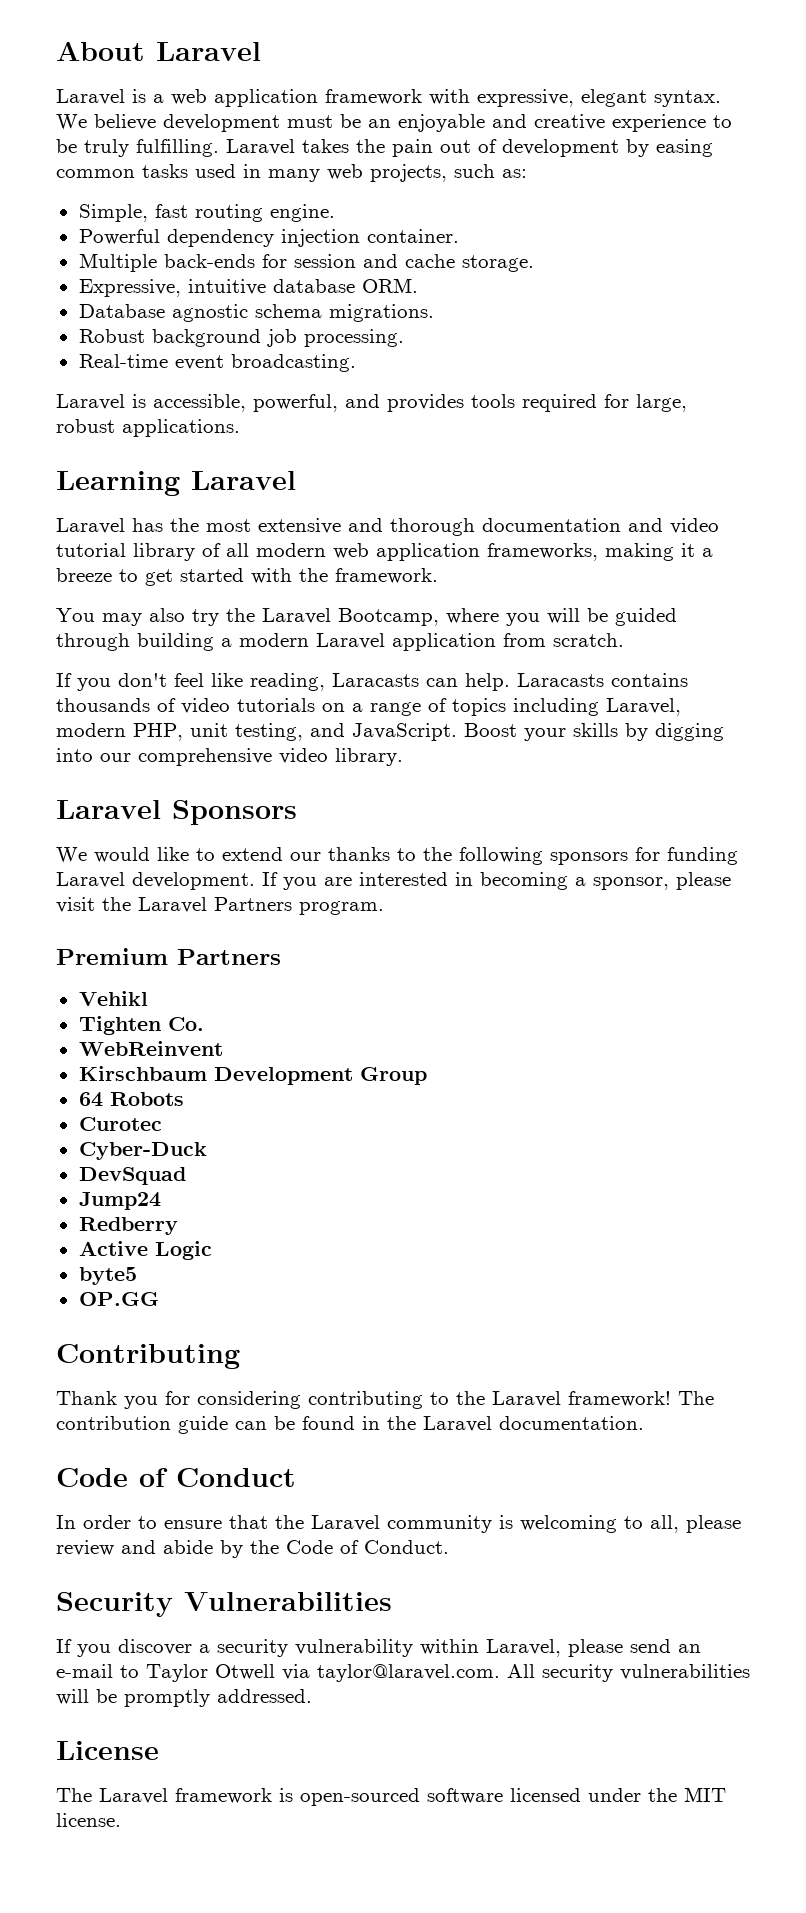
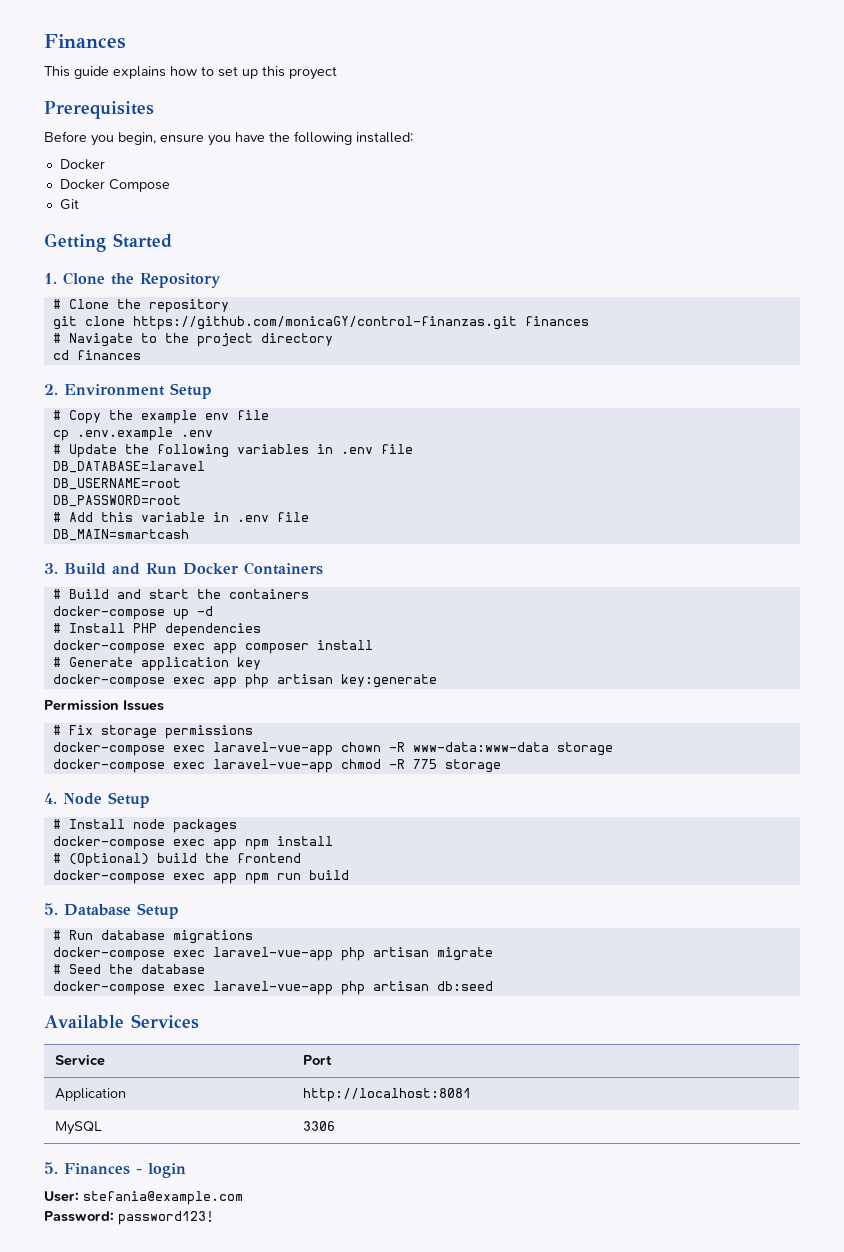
[56,42,261,61] [56,89,721,107] [56,114,732,132] [56,139,713,157] [56,164,527,182] [78,204,335,222] [78,229,459,247] [78,253,534,272] [78,278,418,297] [78,304,434,322] [78,329,404,347] [78,354,356,372] [56,394,687,412] [56,419,240,437] [56,471,296,496] [56,518,719,536] [56,543,713,561] [56,568,438,586] [56,608,677,626] [56,633,624,651] [56,673,688,691] [56,698,681,716] [56,723,724,741] [56,748,403,766] [56,800,297,825] [56,847,738,865] [56,872,731,890] [56,897,384,915] [56,948,281,965] [78,991,148,1006] [78,1016,204,1035] [78,1041,223,1056] [78,1066,427,1085] [78,1092,184,1107] [78,1117,162,1131] [78,1142,207,1160] [78,1167,186,1185] [78,1192,161,1210] [78,1217,178,1235] [78,1241,212,1260] [78,1267,137,1285] [78,1292,159,1306] [56,1344,240,1369] [56,1391,714,1409] [56,1416,644,1434] [56,1468,296,1487] [56,1515,741,1533] [56,1540,449,1558] [56,1592,392,1617] [56,1639,701,1657] [56,1664,750,1682] [56,1689,312,1707] [56,1741,159,1760] [56,1787,726,1806] [56,1813,121,1827] About Laravel // Laravel is a web application framework with expressive, elegant syntax. We believe development must be an enjoyable and creative experience to be truly fulfilling. Laravel takes the pain out of development by easing common tasks used in many web projects, such as: // Simple, fast routing engine. // Powerful dependency injection container. // Multiple back-ends for session and cache storage. // Expressive, intuitive database ORM. // Database agnostic schema migrations. // Robust background job processing. // Real-time event broadcasting. // Laravel is accessible, powerful, and provides tools required for large, robust applications. // Learning Laravel // Laravel has the most extensive and thorough documentation and video tutorial library of all modern web application frameworks, making it a breeze to get started with the framework. // You may also try the Laravel Bootcamp, where you will be guided through building a modern Laravel application from scratch. // If you don't feel like reading, Laracasts can help. Laracasts contains thousands of video tutorials on a range of topics including Laravel, modern PHP, unit testing, and JavaScript. Boost your skills by digging into our comprehensive video library. // Laravel Sponsors // We would like to extend our thanks to the following sponsors for funding Laravel development. If you are interested in becoming a sponsor, please visit the Laravel Partners program. // Premium Partners // Vehikl // Tighten Co. // WebReinvent // Kirschbaum Development Group // 64 Robots // Curotec // Cyber-Duck // DevSquad // Jump24 // Redberry // Active Logic // byte5 // OP.GG // Contributing // Thank you for considering contributing to the Laravel framework! The contribution guide can be found in the Laravel documentation. // Code of Conduct // In order to ensure that the Laravel community is welcoming to all, please review and abide by the Code of Conduct. // Security Vulnerabilities // If you discover a security vulnerability within Laravel, please send an e-mail to Taylor Otwell via taylor@laravel.com. All security vulnerabilities will be promptly addressed. // License // The Laravel framework is open-sourced software licensed under the MIT license. -> [44,34,126,49] [44,66,337,80] [44,101,154,119] [44,131,413,146] [59,159,105,170] [59,179,170,192] [59,199,79,210] [44,233,172,252] [44,272,221,288] [52,299,229,313] [52,316,589,330] [52,333,333,347] [52,350,141,360] [44,383,212,399] [52,410,269,424] [52,427,213,441] [52,444,413,458] [52,461,205,473] [52,478,181,490] [52,495,181,507] [52,512,309,522] [52,529,189,541] [44,562,323,575] [52,589,309,599] [52,606,213,620] [52,623,261,637] [52,640,373,654] [52,657,261,671] [52,674,437,688] [44,699,164,711] [52,725,253,739] [52,742,613,756] [52,759,501,773] [44,792,150,808] [52,819,237,833] [52,836,333,850] [52,853,301,867] [52,870,349,884] [44,903,179,919] [52,930,253,944] [52,947,493,961] [52,964,205,974] [52,981,493,995] [44,1014,199,1029] [54,1054,105,1066] [302,1055,332,1065] [54,1088,126,1101] [302,1088,471,1102] [54,1121,102,1135] [302,1121,335,1131] [44,1162,186,1178] [44,1191,243,1205] [44,1211,214,1225] Finances // This guide explains how to set up this proyect // Prerequisites // Before you begin, ensure you have the following installed: // Docker // Docker Compose // Git // Getting Started // 1. Clone the Repository // # Clone the repository // git clone https://github.com/monicaGY/control-finanzas.git finances // # Navigate to the project directory // cd finances // 2. Environment Setup // # Copy the example env file // cp .env.example .env // # Update the following variables in .env file // DB_DATABASE=laravel // DB_USERNAME=root // DB_PASSWORD=root // # Add this variable in .env file // DB_MAIN=smartcash // 3. Build and Run Docker Containers // # Build and start the containers // docker-compose up -d // # Install PHP dependencies // docker-compose exec app composer install // # Generate application key // docker-compose exec app php artisan key:generate // Permission Issues // # Fix storage permissions // docker-compose exec laravel-vue-app chown -R www-data:www-data storage // docker-compose exec laravel-vue-app chmod -R 775 storage // 4. Node Setup // # Install node packages // docker-compose exec app npm install // # (Optional) build the frontend // docker-compose exec app npm run build // 5. Database Setup // # Run database migrations // docker-compose exec laravel-vue-app php artisan migrate // # Seed the database // docker-compose exec laravel-vue-app php artisan db:seed // Available Services // Service | Port // Application | http://localhost:8081 // MySQL | 3306 // 5. Finances - login // User: stefania@example.com // Password: password123!

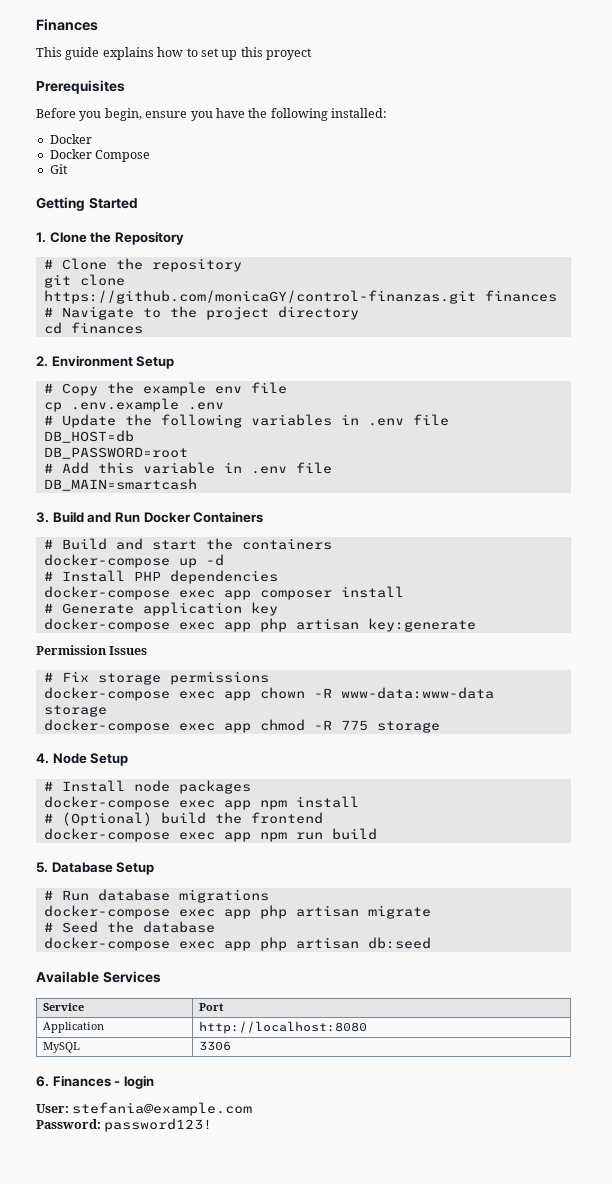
[52,461,205,473] [52,478,181,490] DB_DATABASE=laravel // DB_USERNAME=root -> [43,430,134,443] DB_HOST=db
[212,742,333,756] laravel-vue-app -> [223,691,251,701] app
[212,759,333,773] laravel-vue-app -> [223,723,251,733] app
[212,947,333,961] laravel-vue-app -> [223,909,251,919] app
[212,981,333,995] laravel-vue-app -> [223,941,251,951] app
[302,1088,471,1102] http://localhost:8081 -> [198,1021,367,1034] http://localhost:8080
[44,1162,58,1174] 5. -> [36,1076,49,1087] 6.

